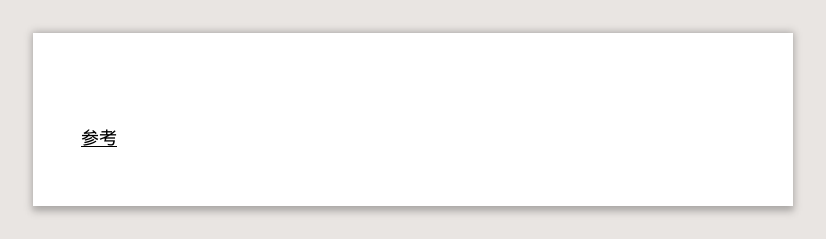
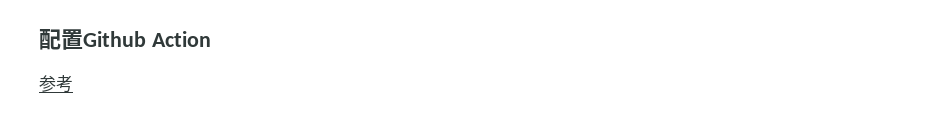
(81, 137) none -> [39,29,211,50] 配置Github Action //

